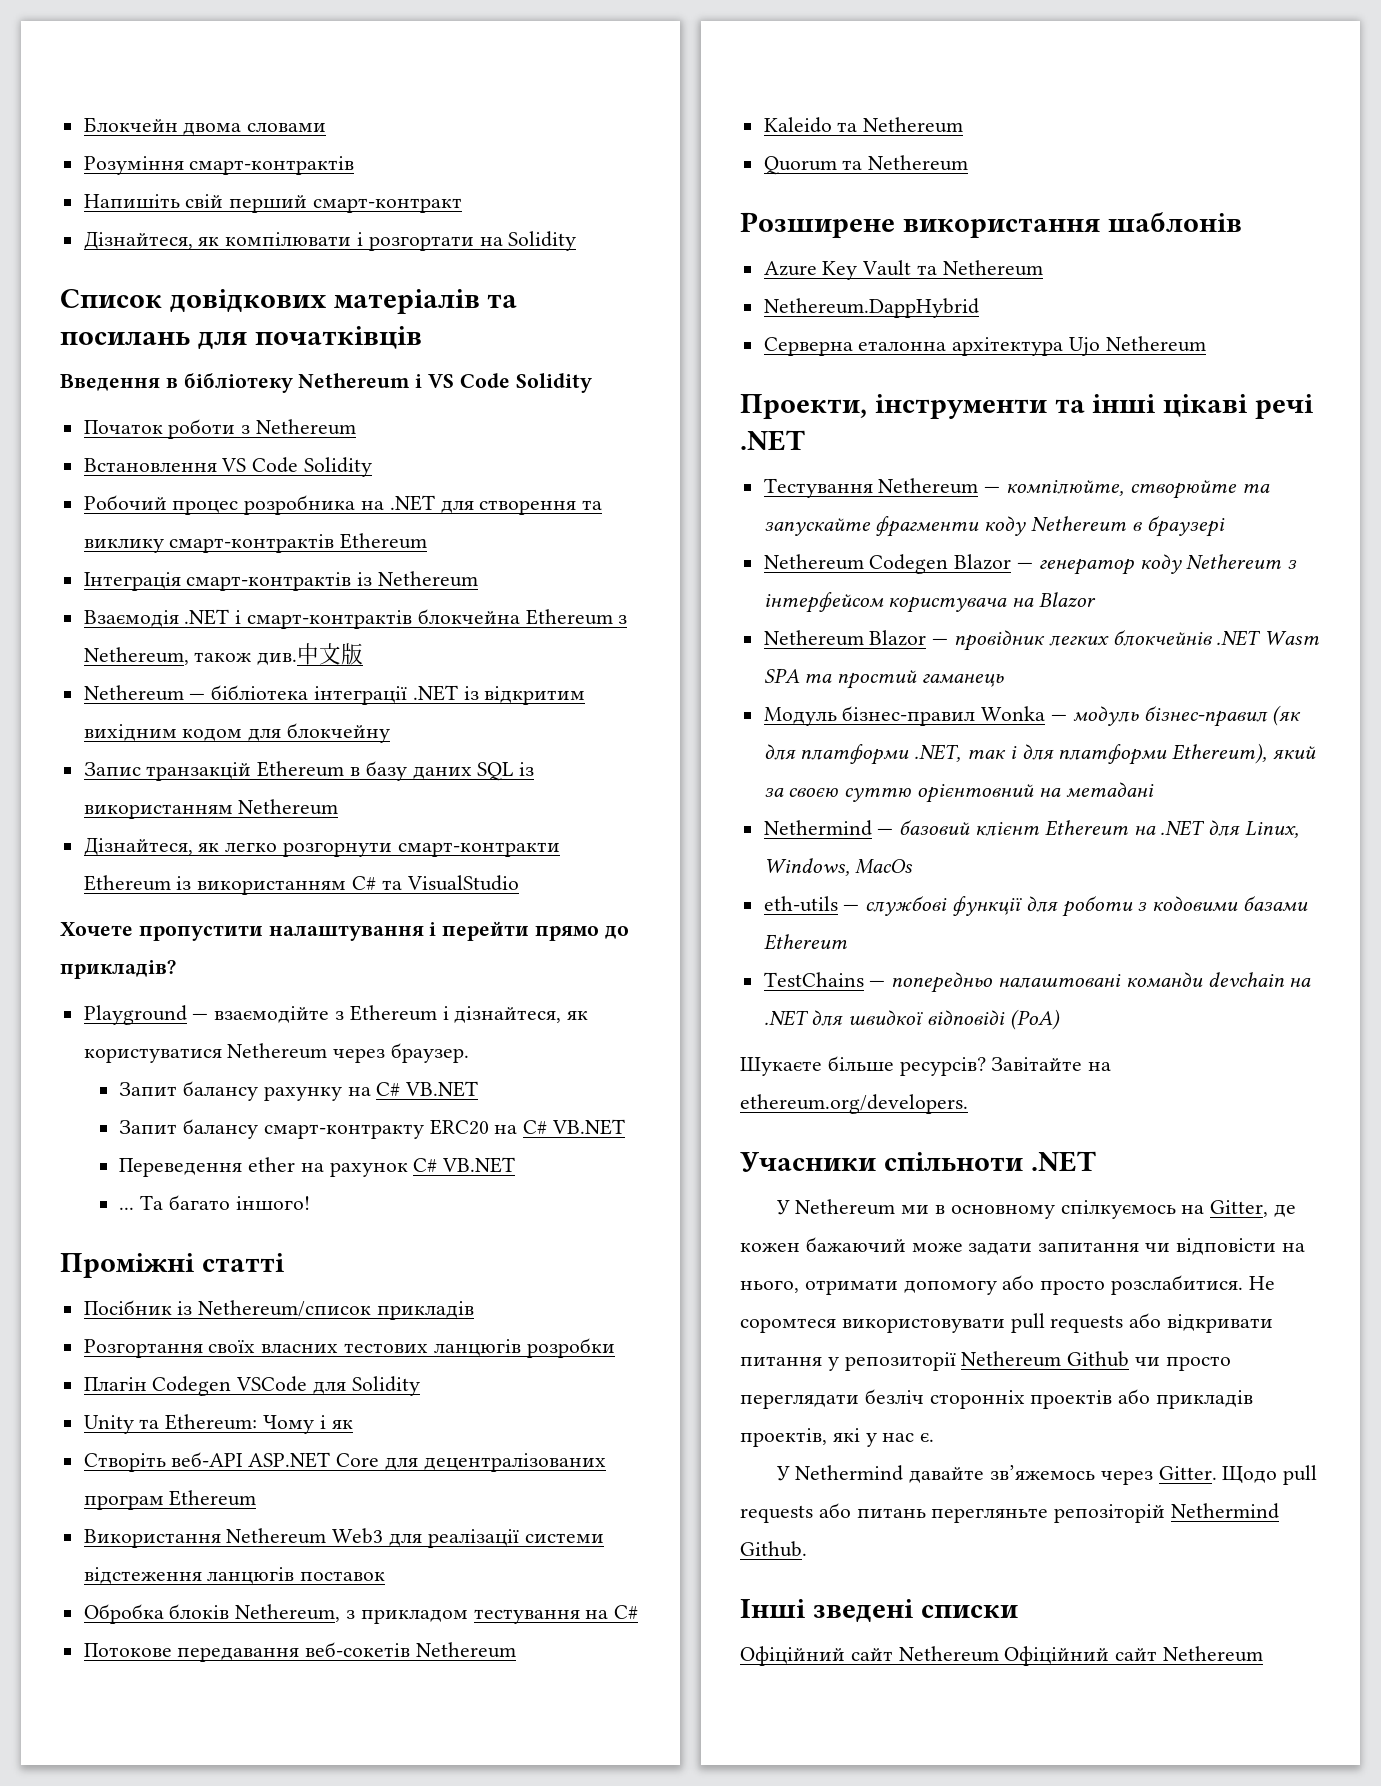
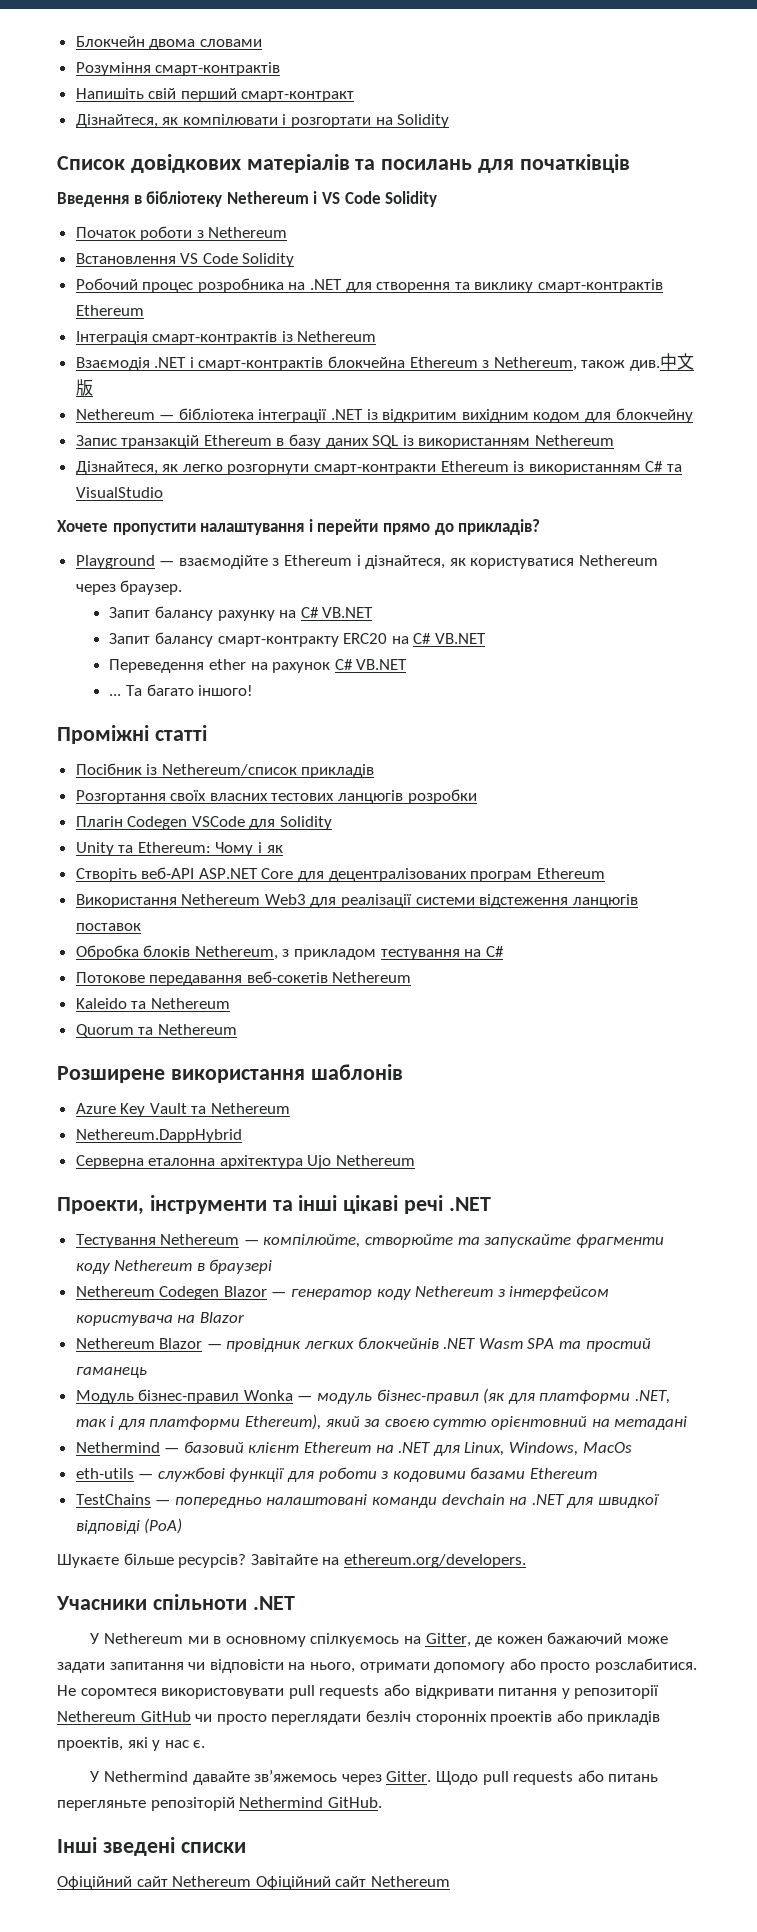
[1067,1351,1130,1367] Github -> [140,1711,191,1722] GitHub
[740,1541,807,1557] Github. -> [327,1797,382,1808] GitHub.

